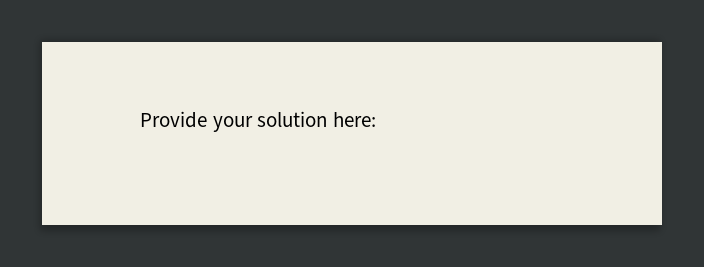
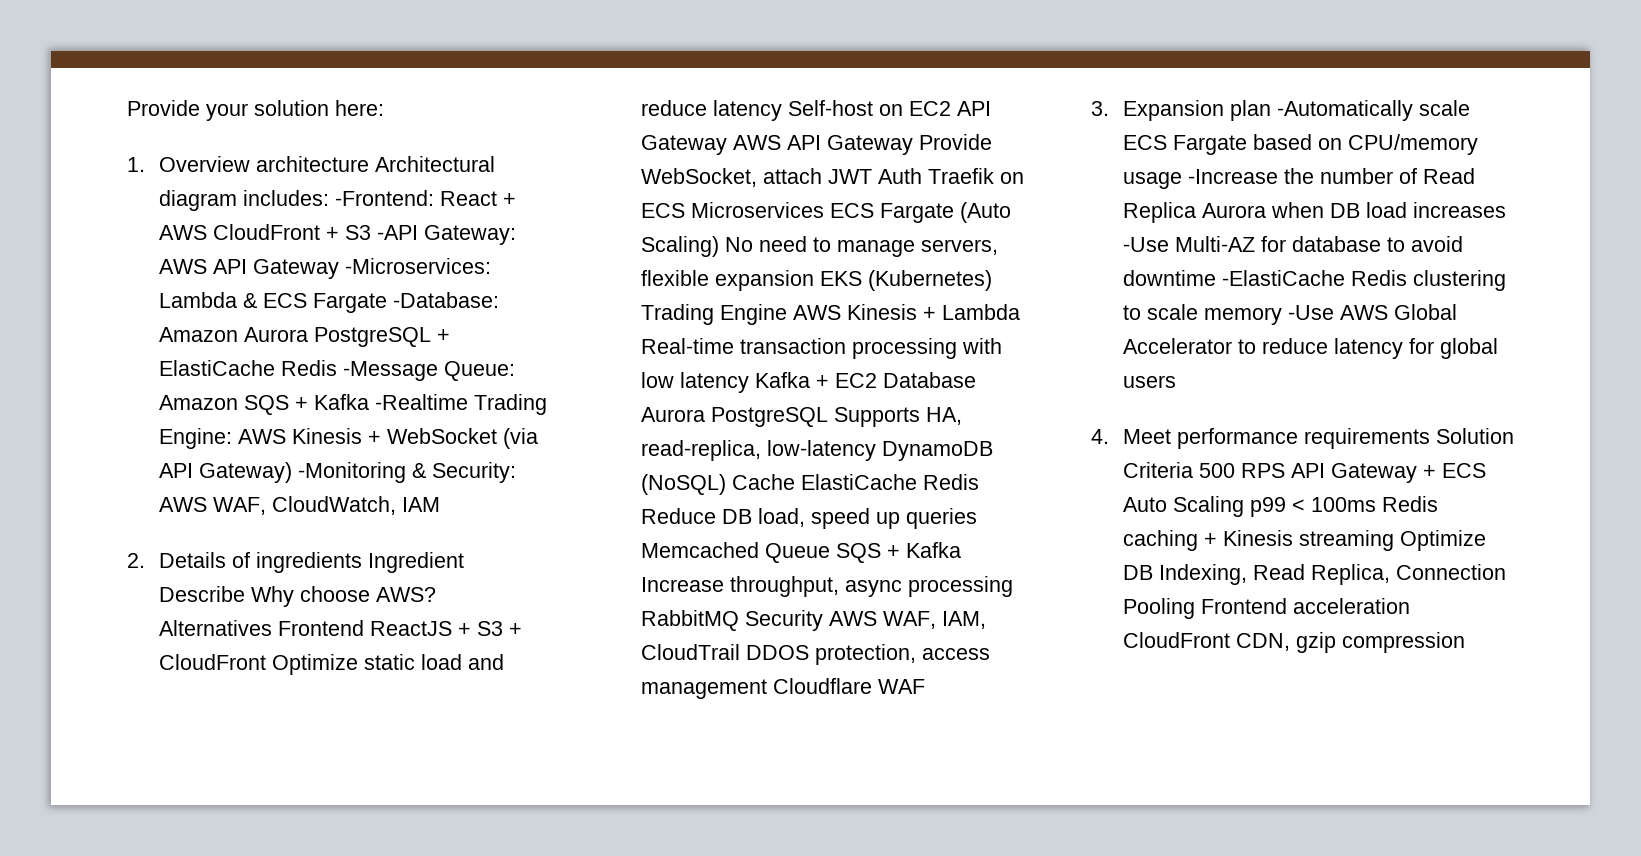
(377, 119) none -> [127,156,495,172] [158,190,516,211] [158,224,516,245] [158,258,491,279] [158,292,499,313] [158,327,450,347] [158,360,515,381] [158,394,547,415] [158,428,538,449] [158,462,516,483] [158,496,440,515] [127,552,464,573] [158,586,436,607] [158,620,522,636] [158,654,504,675] [640,100,991,121] [640,134,992,155] [640,168,1024,187] [640,202,1011,223] [640,236,998,257] [640,270,992,291] [640,304,1020,325] [640,338,1002,359] [640,372,976,393] [640,407,962,427] [640,440,993,461] [640,474,979,495] [640,508,977,529] [640,542,961,563] [640,576,1013,597] [640,610,986,631] [640,644,990,665] [640,678,925,699] [1091,100,1470,121] [1122,134,1478,155] [1122,168,1475,189] [1122,202,1506,223] [1122,236,1463,252] [1122,270,1506,291] [1122,304,1457,325] [1122,338,1498,359] [1122,375,1176,388] [1091,428,1514,449] [1122,462,1486,483] [1122,496,1438,517] [1122,530,1486,551] [1122,564,1506,585] [1122,598,1410,619] [1122,632,1465,653] // 1. Overview architecture Architectural diagram includes: -Frontend: React + AWS CloudFront + S3 -API Gateway: AWS API Gateway -Microservices: Lambda & ECS Fargate -Database: Amazon Aurora PostgreSQL + ElastiCache Redis -Message Queue: Amazon SQS + Kafka -Realtime Trading Engine: AWS Kinesis + WebSocket (via API Gateway) -Monitoring & Security: AWS WAF, CloudWatch, IAM // 2. Details of ingredients Ingredient Describe Why choose AWS? Alternatives Frontend ReactJS + S3 + CloudFront Optimize static load and reduce latency Self-host on EC2 API Gateway AWS API Gateway Provide WebSocket, attach JWT Auth Traefik on ECS Microservices ECS Fargate (Auto Scaling) No need to manage servers, flexible expansion EKS (Kubernetes) Trading Engine AWS Kinesis + Lambda Real-time transaction processing with low latency Kafka + EC2 Database Aurora PostgreSQL Supports HA, read-replica, low-latency DynamoDB (NoSQL) Cache ElastiCache Redis Reduce DB load, speed up queries Memcached Queue SQS + Kafka Increase throughput, async processing RabbitMQ Security AWS WAF, IAM, CloudTrail DDOS protection, access management Cloudflare WAF // 3. Expansion plan -Automatically scale ECS Fargate based on CPU/memory usage -Increase the number of Read Replica Aurora when DB load increases -Use Multi-AZ for database to avoid downtime -ElastiCache Redis clustering to scale memory -Use AWS Global Accelerator to reduce latency for global users // 4. Meet performance requirements Solution Criteria 500 RPS API Gateway + ECS Auto Scaling p99 < 100ms Redis caching + Kinesis streaming Optimize DB Indexing, Read Replica, Connection Pooling Frontend acceleration CloudFront CDN, gzip compression

